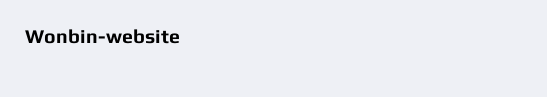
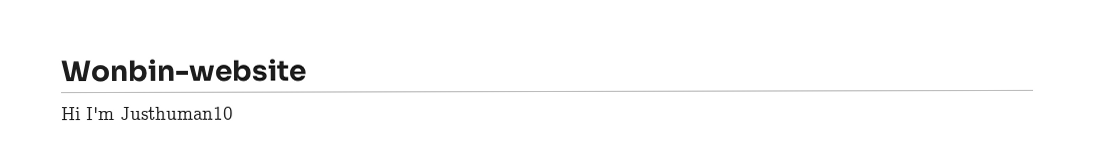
(180, 36) none -> [61,106,234,121] // Hi I'm Justhuman10

